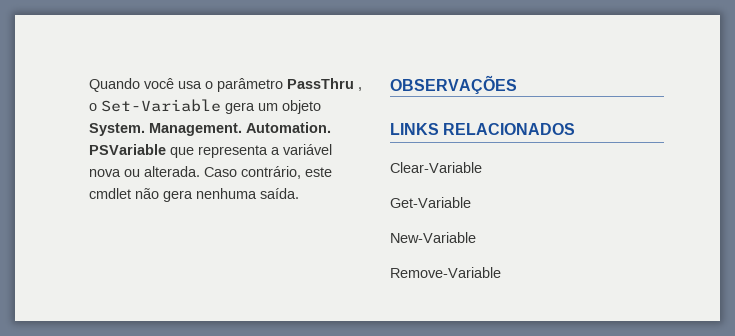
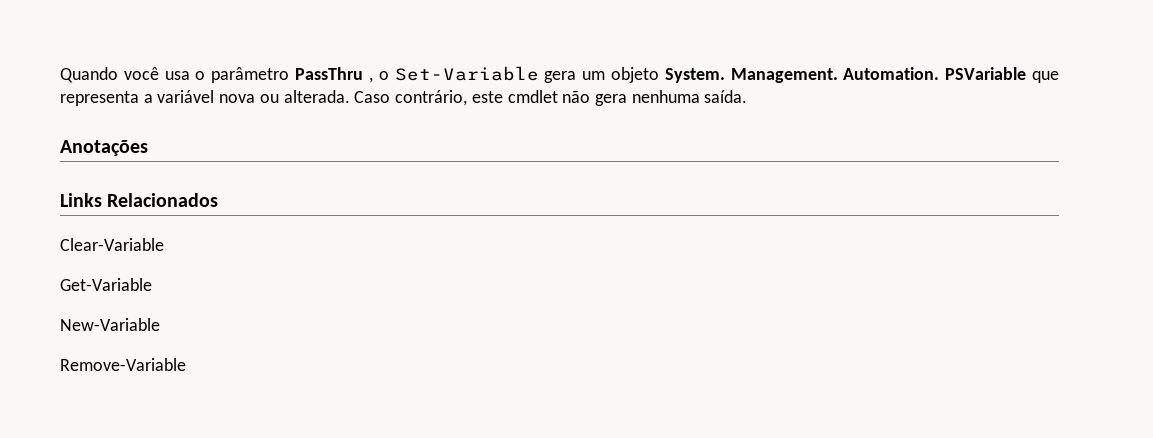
[390,75,517,94] [390,123,576,135] OBSERVAÇÕES // LINKS RELACIONADOS -> [60,140,148,156] [60,193,219,207] Anotações // Links Relacionados

